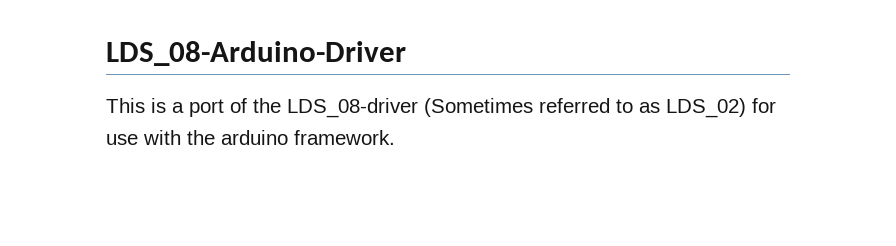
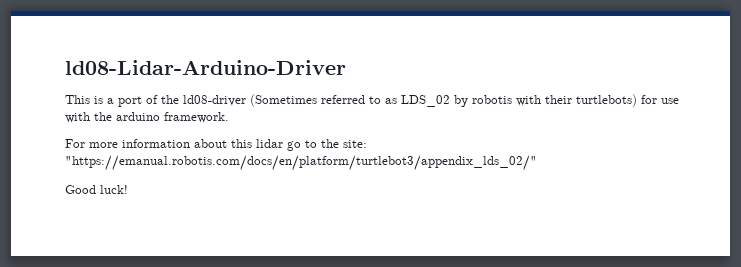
[106,41,406,66] LDS_08-Arduino-Driver -> [65,60,346,75] ld08-Lidar-Arduino-Driver
[287,98,418,118] LDS_08-driver -> [183,95,246,106] ld08-driver
[666,98,746,118] LDS_02) -> [401,94,637,107] LDS_02 by robotis with their turtlebots)
(395, 137) none -> [65,139,367,151] [65,155,537,171] [65,185,128,194] // For more information about this lidar go to the site: "https://emanual.robotis.com/docs/en/platform/turtlebot3/appendix_lds_02/" // Good luck!

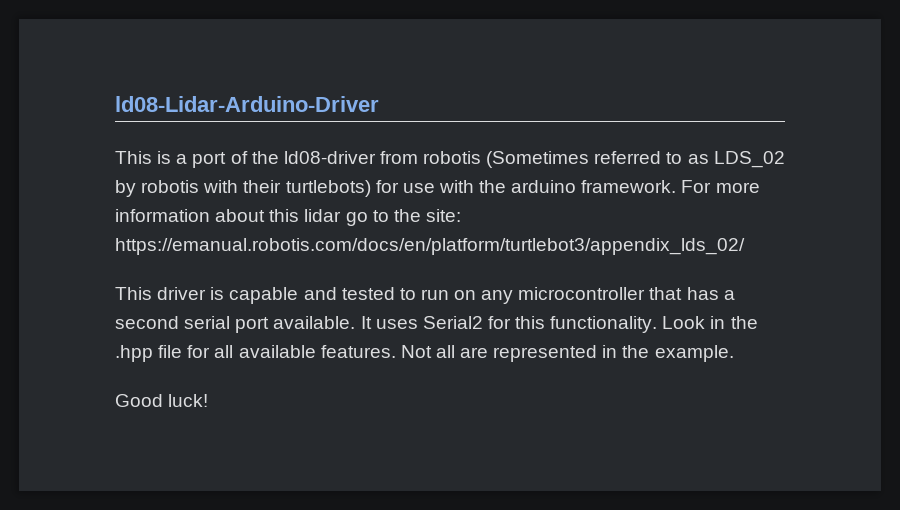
(246, 100) none -> [379,151,482,164] from robotis
(229, 117) // -> (677, 186) none
[65,155,537,171] "https://emanual.robotis.com/docs/en/platform/turtlebot3/appendix_lds_02/" -> [115,238,745,255] [115,287,735,304] [115,316,758,333] [115,345,734,362] https://emanual.robotis.com/docs/en/platform/turtlebot3/appendix_lds_02/ // This driver is capable and tested to run on any microcontroller that has a second serial port available. It uses Serial2 for this functionality. Look in the .hpp file for all available features. Not all are represented in the example.

